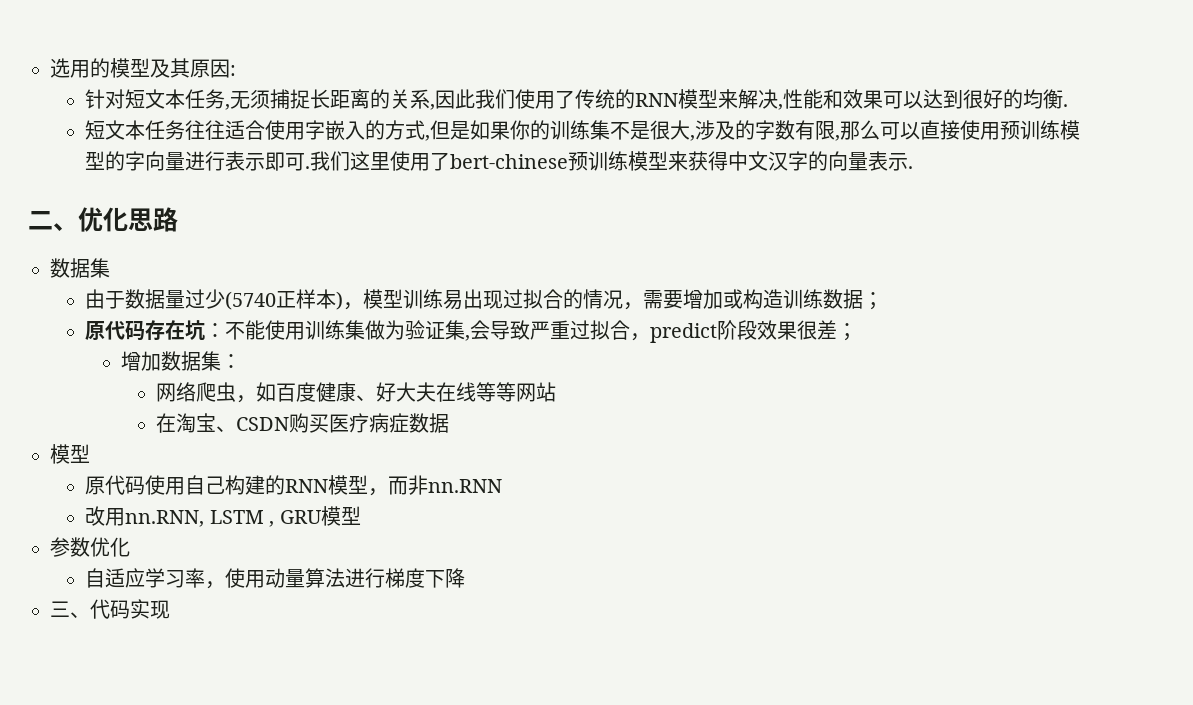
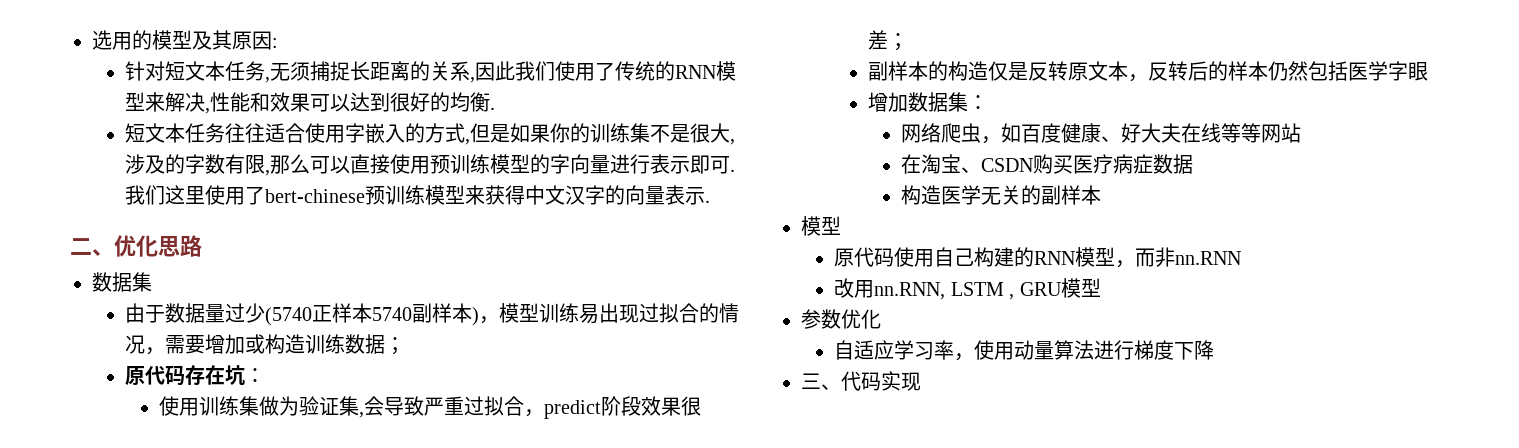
(337, 299) none -> [372,303,473,323] 5740副样本
[225,320,266,340] 不能 -> (266, 375) //
(858, 332) none -> [867,61,1428,82] // 副样本的构造仅是反转原文本，反转后的样本仍然包括医学字眼
(450, 423) none -> [900,185,1101,205] // 构造医学无关的副样本

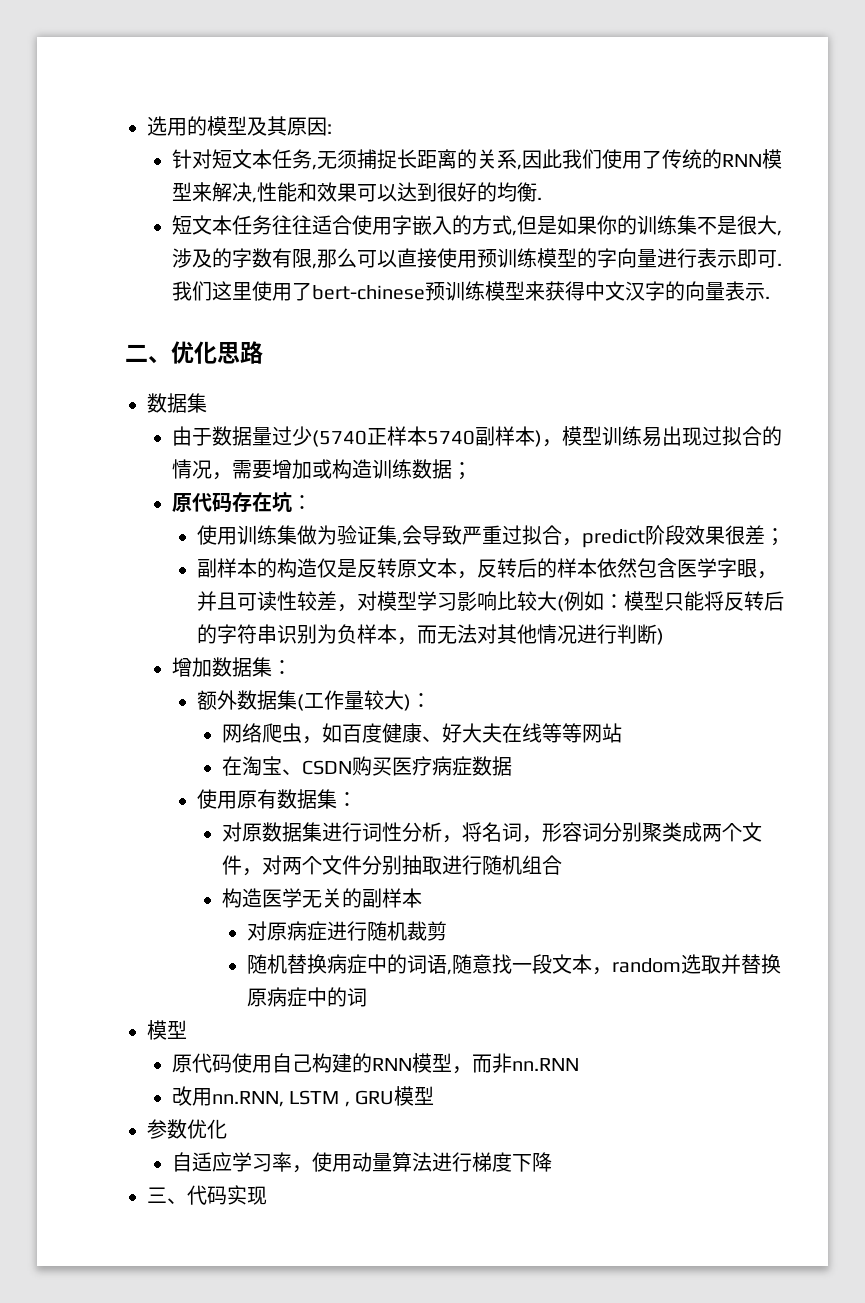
[1267,61,1348,81] 仍然包括 -> [596,558,677,578] 依然包含
[867,92,968,112] // 增加数据集 -> [756,571,777,579] [196,591,784,612] [196,624,664,645] [171,657,292,677] [196,690,411,711] ，并且可读性较差，对模型学习影响比较大(例如：模型只能将反转后的字符串识别为负样本，而无法对其他情况进行判断) // 增加数据集： // 额外数据集(工作量较大)
(1193, 164) none -> [196,789,357,809] [221,822,762,843] [221,855,562,876] // 使用原有数据集： // 对原数据集进行词性分析，将名词，形容词分别聚类成两个文件，对两个文件分别抽取进行随机组合
(1101, 195) none -> [246,921,447,941] [246,954,781,975] [246,987,367,1007] // 对原病症进行随机裁剪 // 随机替换病症中的词语,随意找一段文本，random选取并替换原病症中的词

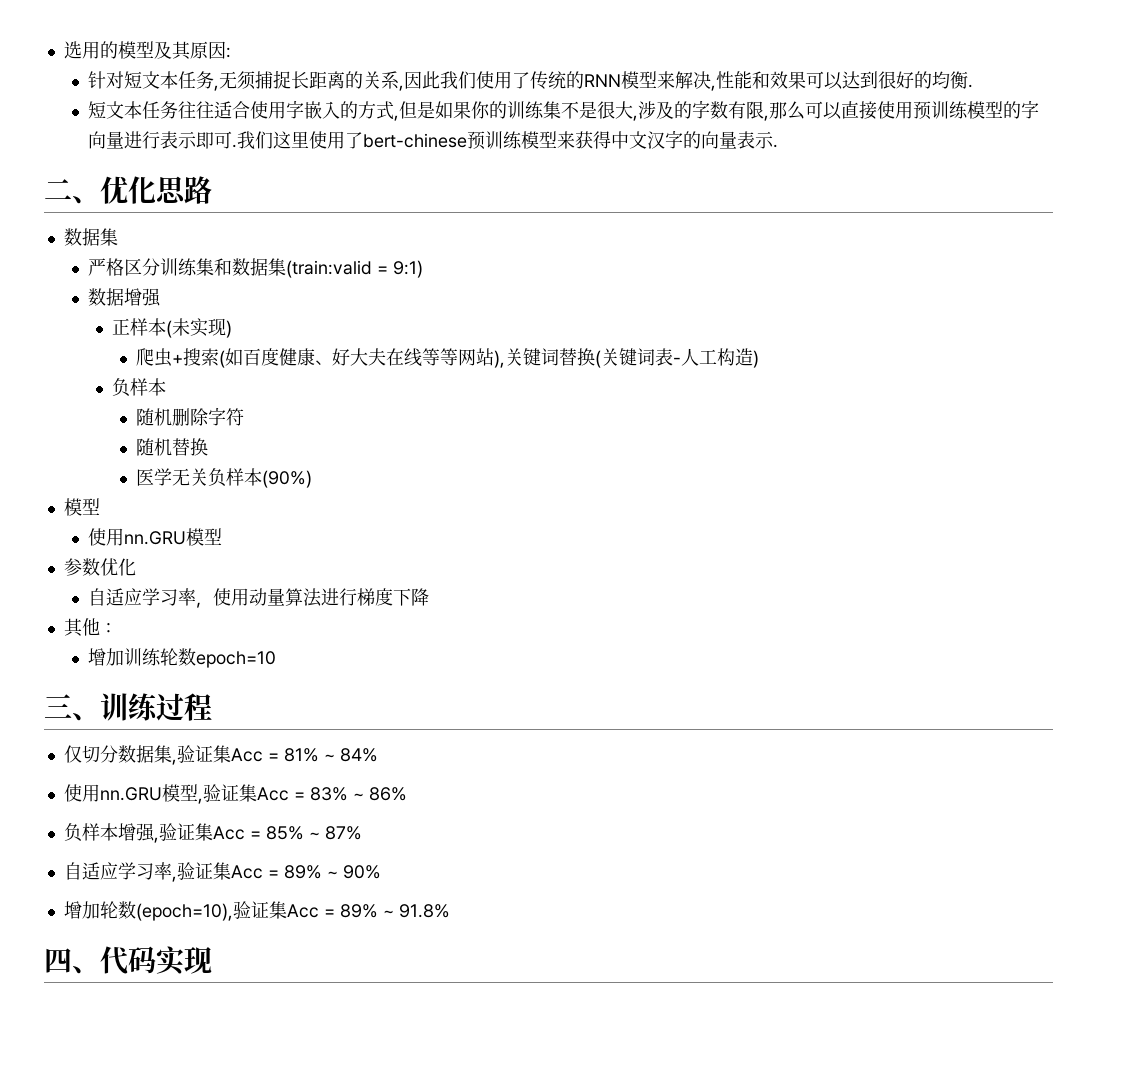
[171,426,782,447] [171,459,472,480] [171,492,312,513] [196,525,785,548] [196,558,777,579] [196,591,784,612] [196,624,664,645] [171,657,292,677] [196,690,431,711] [221,723,322,744] 由于数据量过少(5740正样本5740副样本)，模型训练易出现过拟合的情况，需要增加或构造训练数据； // 原代码存在坑： // 使用训练集做为验证集,会导致严重过拟合，predict阶段效果很差； // 副样本的构造仅是反转原文本，反转后的样本依然包含医学字眼，并且可读性较差，对模型学习影响比较大(例如：模型只能将反转后的字符串识别为负样本，而无法对其他情况进行判断) // 增加数据集： // 额外数据集(工作量较大)： // 网络爬虫， -> [87,258,423,278] [87,288,161,307] [112,318,233,338] [136,348,226,368] 严格区分训练集和数据集(train:valid = 9:1) // 数据增强 // 正样本(未实现) // 爬虫+搜索(
[221,756,512,776] [196,789,357,809] [221,822,762,843] [221,855,562,876] [221,888,422,908] [246,921,447,941] [246,954,781,975] [246,987,367,1007] [147,1020,187,1040] [171,1053,579,1074] [171,1086,395,1107] // 在淘宝、CSDN购买医疗病症数据 // 使用原有数据集： // 对原数据集进行词性分析，将名词，形容词分别聚类成两个文件，对两个文件分别抽取进行随机组合 // 构造医学无关的副样本 // 对原病症进行随机裁剪 // 随机替换病症中的词语,随意找一段文本，random选取并替换原病症中的词 // 模型 // 原代码使用自己构建的RNN模型，而非nn.RNN // 改用nn.RNN, LSTM , GRU -> [494,348,760,368] [112,378,167,397] [136,407,245,426] [136,438,209,456] [136,468,313,488] [63,498,100,516] [87,528,186,546] ),关键词替换(关键词表-人工构造) // 负样本 // 随机删除字符 // 随机替换 // 医学无关负样本(90%) // 模型 // 使用nn.GRU
[147,1187,167,1203] 三 -> [63,618,117,637] [87,648,276,668] [44,693,212,721] [63,745,378,765] [63,784,407,804] [63,823,362,843] [63,862,381,882] [63,901,450,921] [44,948,72,973] 其他： // 增加训练轮数epoch=10 // 三、训练过程 // 仅切分数据集,验证集Acc = 81% ~ 84% // 使用nn.GRU模型,验证集Acc = 83% ~ 86% // 负样本增强,验证集Acc = 85% ~ 87% // 自适应学习率,验证集Acc = 89% ~ 90% // 增加轮数(epoch=10),验证集Acc = 89% ~ 91.8% // 四

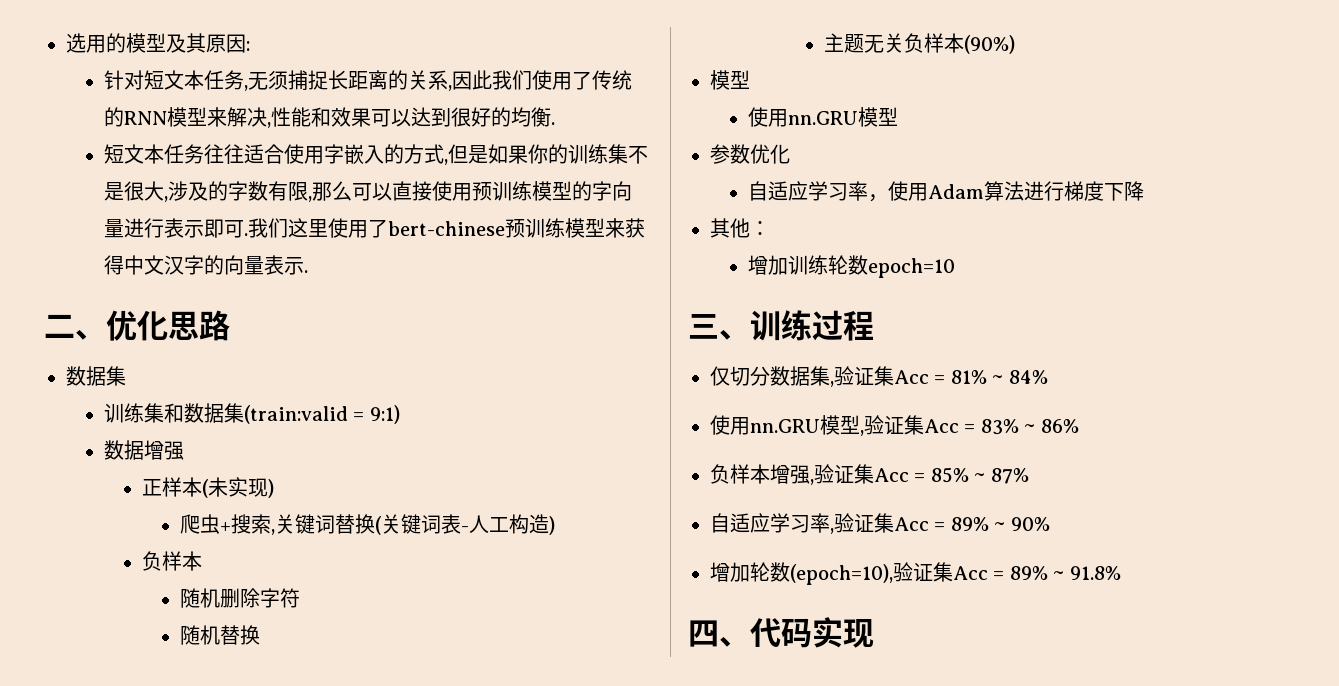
[87,258,160,276] 严格区分 -> (126, 376) none
[219,348,506,368] (如百度健康、好大夫在线等等网站), -> [270,529,275,535] ,
[136,468,173,486] 医学 -> [823,33,864,53] 主题
[248,588,285,606] 动量 -> [927,184,984,199] Adam

